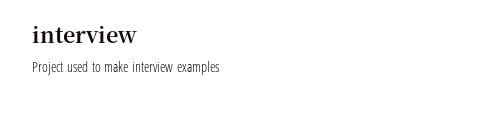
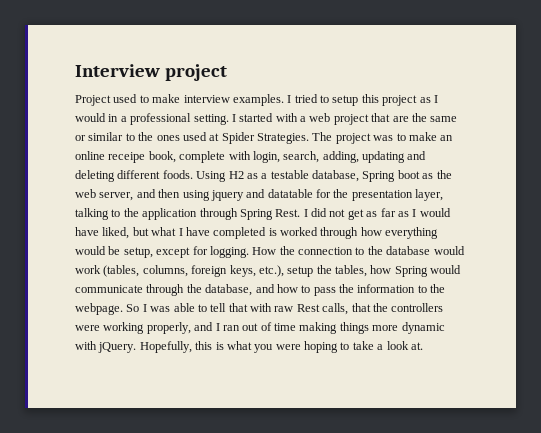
[32,25,137,43] interview -> [75,64,227,81] Interview project
[176,61,219,75] examples -> [232,94,438,106] [75,113,458,125] [75,132,454,144] [75,151,427,163] [75,170,452,182] [75,189,444,201] [75,208,451,220] [75,227,439,239] [75,246,465,258] [75,265,462,277] [75,284,446,296] [75,303,444,315] [75,322,445,334] [75,341,423,353] examples. I tried to setup this project as I would in a professional setting. I started with a web project that are the same or similar to the ones used at Spider Strategies. The project was to make an online receipe book, complete with login, search, adding, updating and deleting different foods. Using H2 as a testable database, Spring boot as the web server, and then using jquery and datatable for the presentation layer, talking to the application through Spring Rest. I did not get as far as I would have liked, but what I have completed is worked through how everything would be setup, except for logging. How the connection to the database would work (tables, columns, foreign keys, etc.), setup the tables, how Spring would communicate through the database, and how to pass the information to the webpage. So I was able to tell that with raw Rest calls, that the controllers were working properly, and I ran out of time making things more dynamic with jQuery. Hopefully, this is what you were hoping to take a look at.

